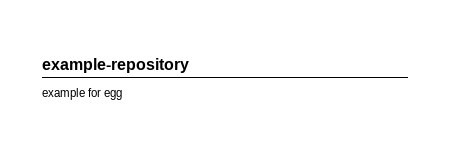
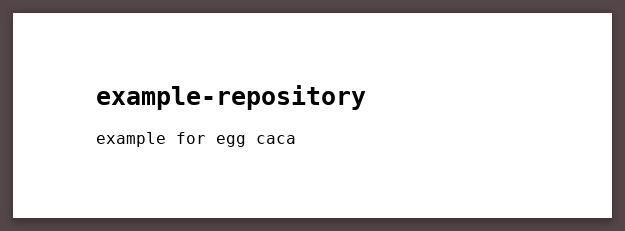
(123, 95) none -> [256,135,296,144] caca

